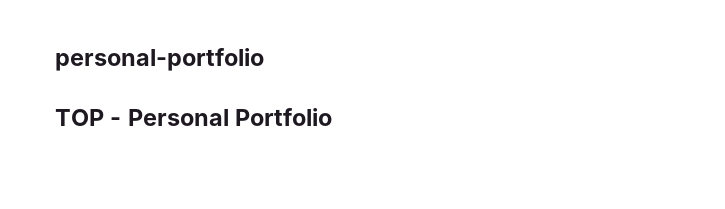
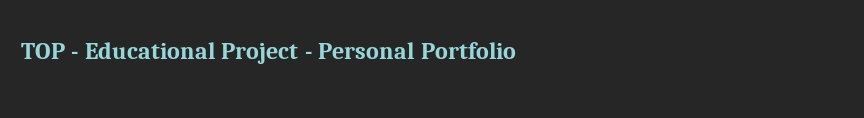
[55,48,264,71] personal-portfolio // -> (21, 51) none
(122, 121) none -> [84,42,312,64] Educational Project -

